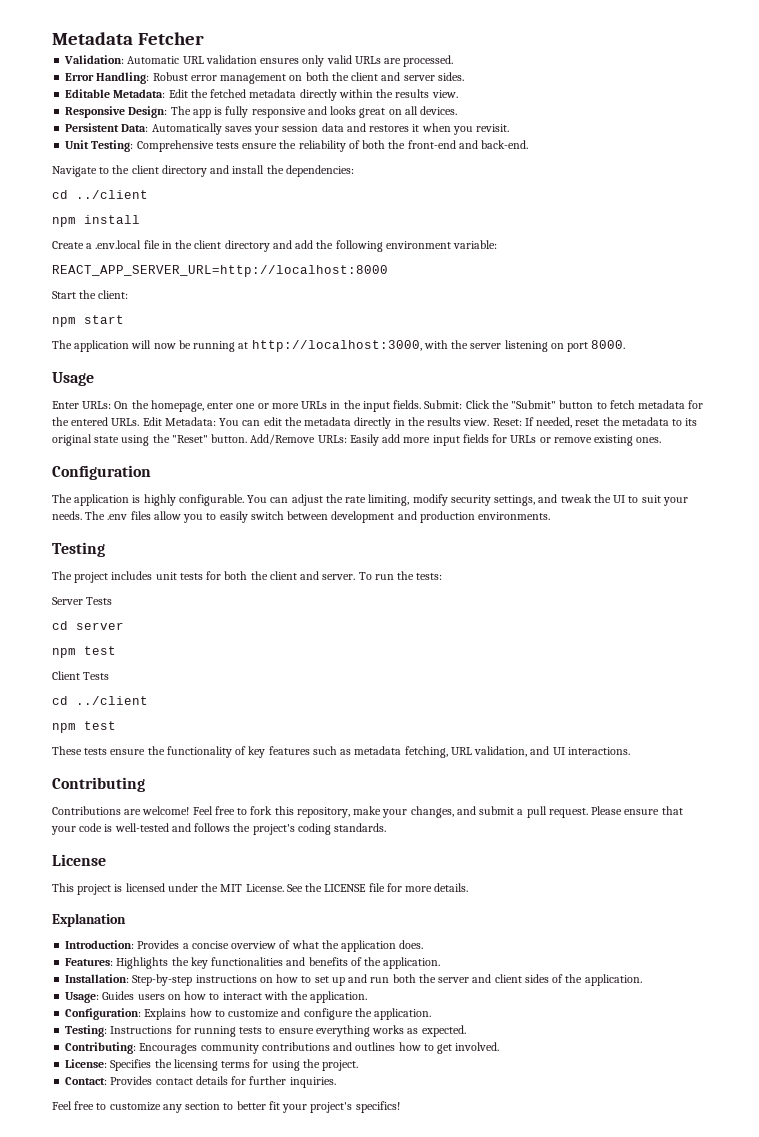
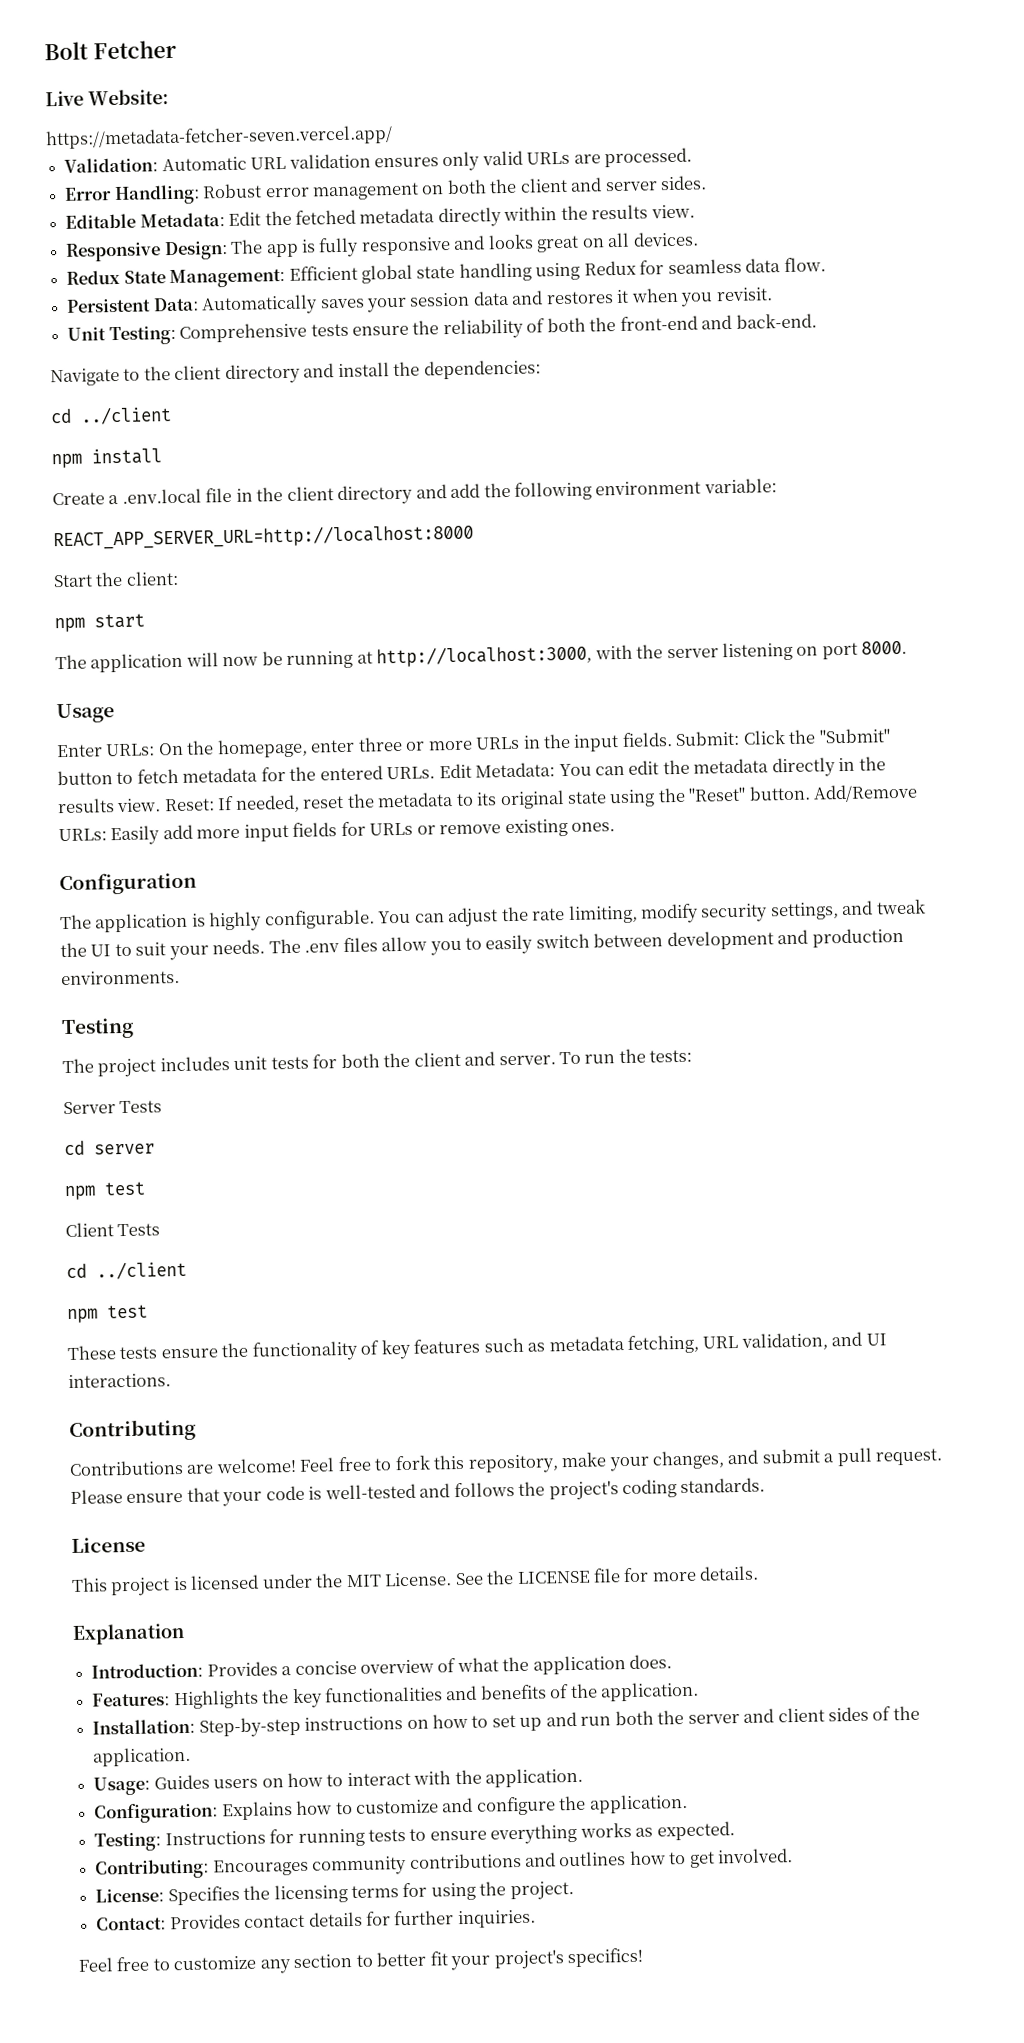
[52,32,133,45] Metadata -> [44,41,89,61] Bolt
(204, 38) none -> [45,89,169,107] [45,125,393,150] // Live Website: // https://metadata-fetcher-seven.vercel.app/
(458, 110) none -> [66,257,826,289] // Redux State Management: Efficient global state handling using Redux for seamless data flow.
[236,403,256,409] one -> [357,736,403,752] three

